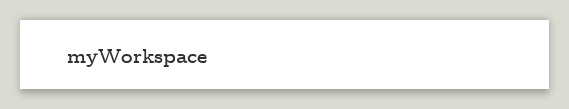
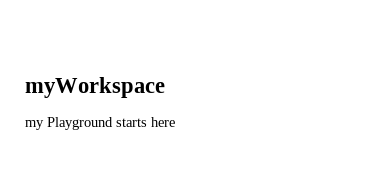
(207, 58) none -> [25,117,175,130] // my Playground starts here

